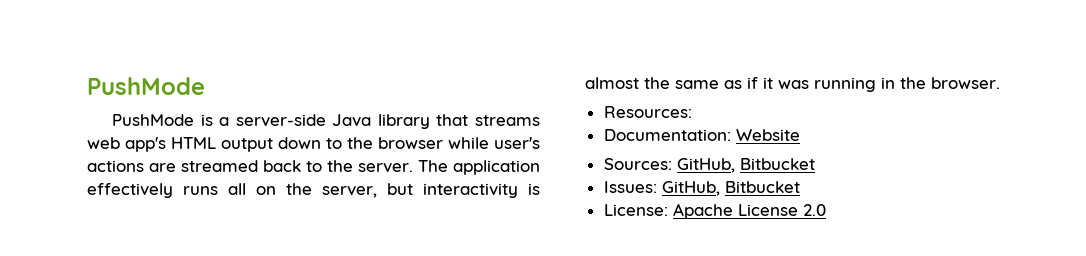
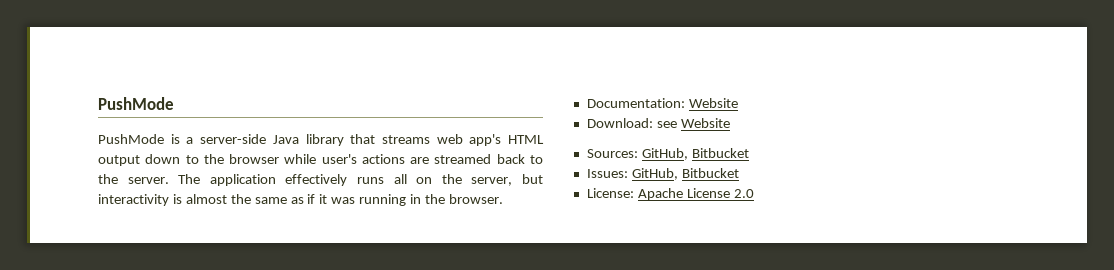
[603,106,692,118] [603,129,731,141] Resources: // Documentation: -> [586,98,738,108] [586,118,677,128] Documentation: Website // Download: see

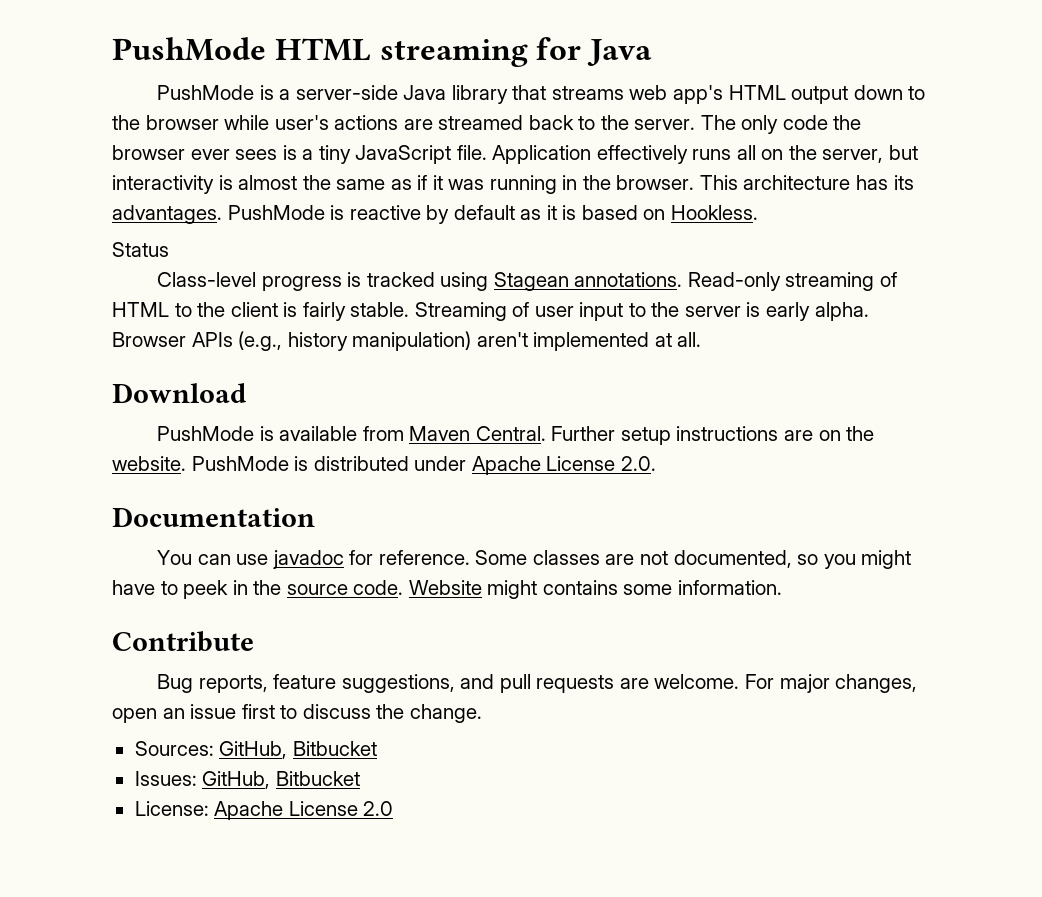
[98,97,174,110] PushMode -> [112,37,653,67] PushMode HTML streaming for Java
[209,174,276,186] application -> [741,115,862,134] [112,145,592,164] only code the browser ever sees is a tiny JavaScript file. Application
[586,98,738,108] [586,118,730,128] // Documentation: Website // Download: see Website -> [699,175,914,190] [112,205,758,224] [112,242,169,257] [157,272,898,291] [112,302,869,321] [112,331,702,351] [112,383,246,403] [157,426,875,445] [112,456,656,475] [112,507,315,527] [157,550,912,569] [112,580,782,599] [112,631,254,652] [157,674,918,693] [112,704,482,723] This architecture has its advantages. PushMode is reactive by default as it is based on Hookless. // Status // Class-level progress is tracked using Stagean annotations. Read-only streaming of HTML to the client is fairly stable. Streaming of user input to the server is early alpha. Browser APIs (e.g., history manipulation) aren't implemented at all. // Download // PushMode is available from Maven Central. Further setup instructions are on the website. PushMode is distributed under Apache License 2.0. // Documentation // You can use javadoc for reference. Some classes are not documented, so you might have to peek in the source code. Website might contains some information. // Contribute // Bug reports, feature suggestions, and pull requests are welcome. For major changes, open an issue first to discuss the change.

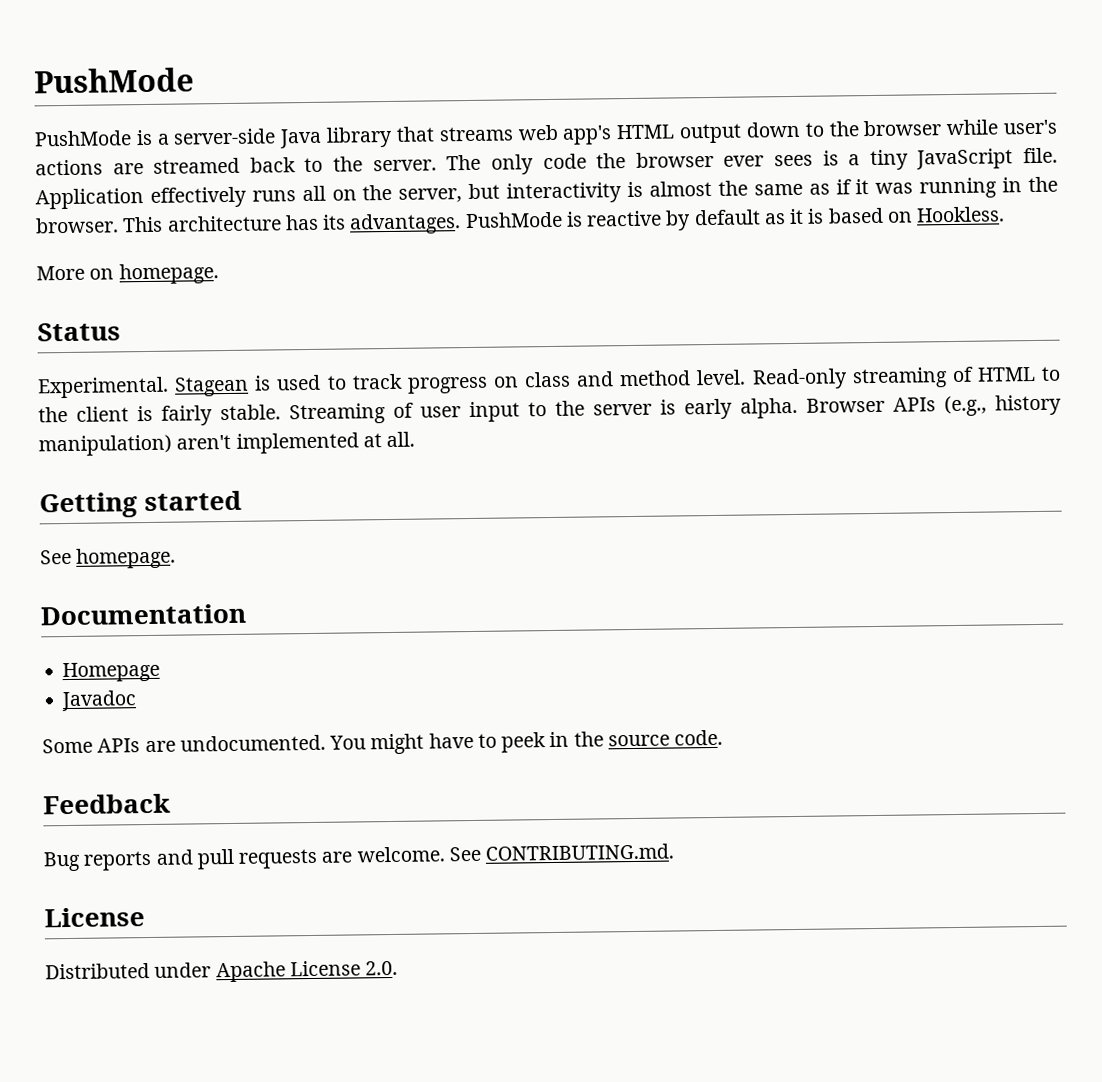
[112,37,653,67] PushMode HTML streaming for Java -> [34,67,194,94] PushMode
[112,242,169,257] [157,272,683,291] Status // Class-level progress is tracked using Stagean annotations. -> [36,263,219,285] [37,322,121,342] [37,369,747,399] More on homepage. // Status // Experimental. Stagean is used to track progress on class and method level.
[112,383,246,403] [157,426,875,445] [112,456,656,475] [112,507,315,527] [157,550,856,569] Download // PushMode is available from Maven Central. Further setup instructions are on the website. PushMode is distributed under Apache License 2.0. // Documentation // You can use javadoc for reference. Some classes are not documented, so you -> [39,490,243,519] [40,547,177,569] [40,603,246,626] [62,661,161,683] [61,690,138,712] [42,734,367,754] Getting started // See homepage. // Documentation // Homepage // Javadoc // Some APIs are undocumented. You
[408,580,782,599] [112,631,254,652] [157,674,455,693] Website might contains some information. // Contribute // Bug reports, feature suggestions, -> [43,793,171,815] [43,850,153,872] // Feedback // Bug reports
[745,674,918,693] [112,704,482,723] [134,741,377,759] [134,771,360,789] [134,801,394,820] For major changes, open an issue first to discuss the change. // Sources: GitHub, Bitbucket // Issues: GitHub, Bitbucket // License: Apache License 2.0 -> [448,843,675,862] [44,907,145,928] [45,960,399,983] See CONTRIBUTING.md. // License // Distributed under Apache License 2.0.

